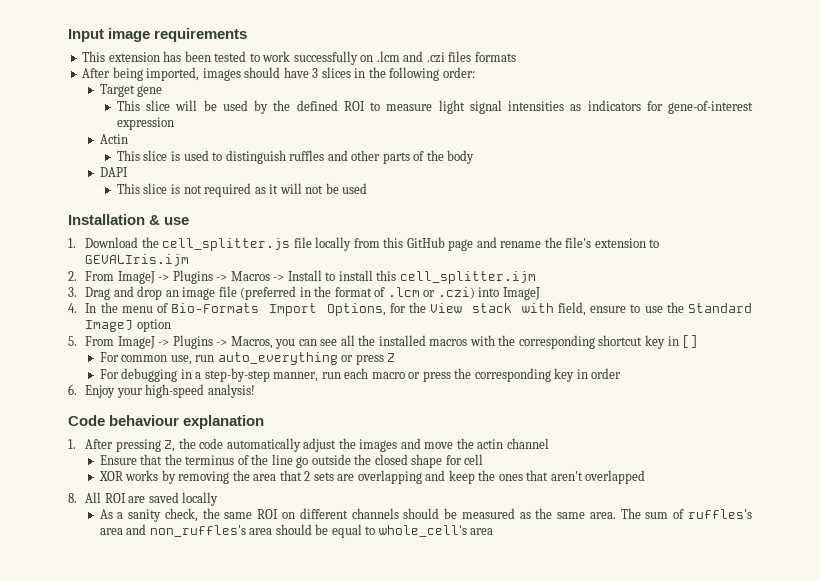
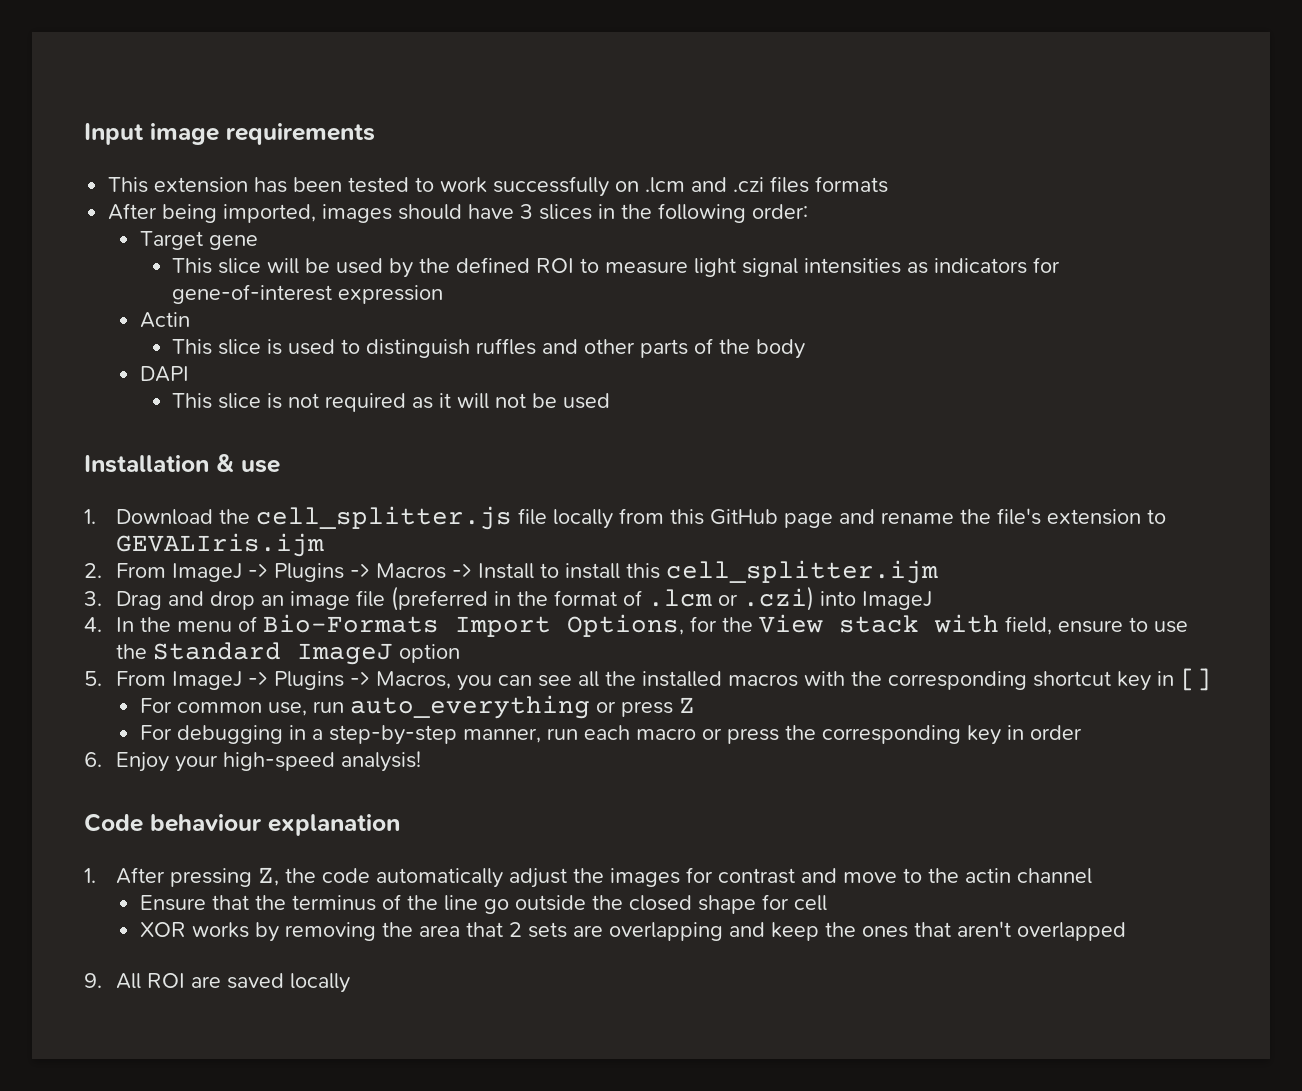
(398, 445) none -> [686,867,796,884] for contrast
(454, 445) none -> [903,868,923,883] to
[68,493,77,503] 8. -> [84,973,102,988] 9.
[99,508,752,522] [99,524,494,538] // As a sanity check, the same ROI on different channels should be measured as the same area. The sum of ruffles's area and non_ruffles's area should be equal to whole_cell's area -> (351, 983) none

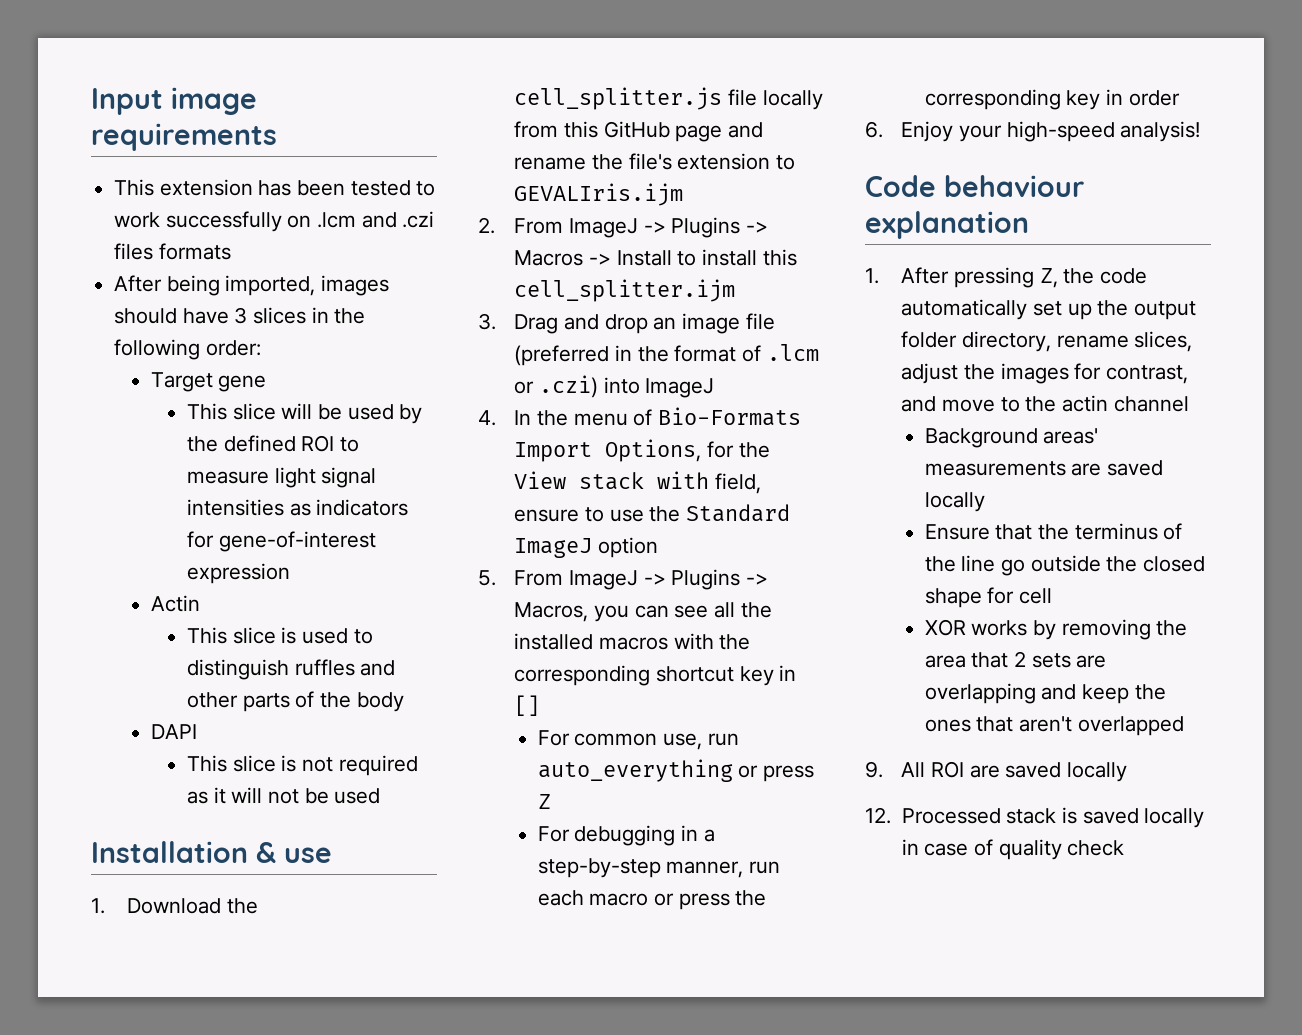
(504, 878) none -> [1033,300,1197,320] [901,331,1193,352] set up the output folder directory, rename slices,
[718,868,796,884] contrast -> [1106,365,1189,384] contrast,
(1093, 876) none -> [924,428,1099,448] [924,460,1163,476] [924,492,985,512] // Background areas' measurements are saved locally
(351, 983) none -> [865,807,1205,828] [901,839,1125,860] // 12. Processed stack is saved locally in case of quality check

